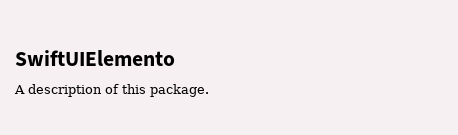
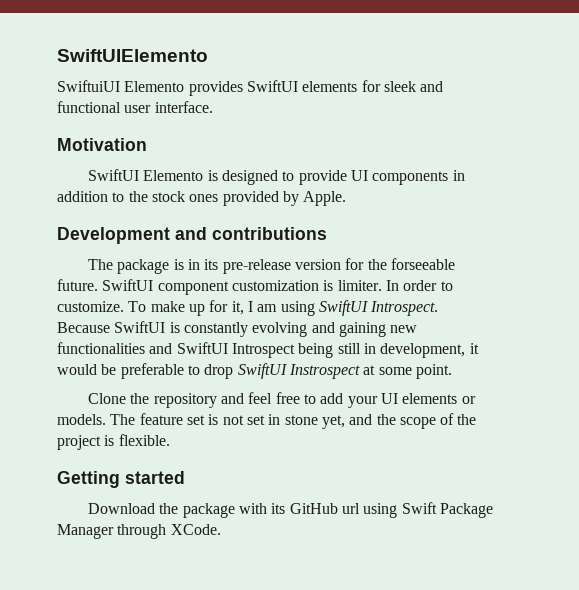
[14,84,209,97] A description of this package. -> [57,80,444,96] [57,101,213,113] [57,138,147,151] [88,169,465,185] [57,191,347,206] [57,227,327,244] [88,258,455,274] [57,279,453,295] [57,300,439,316] [57,321,418,337] [57,342,479,358] [57,363,452,379] [88,392,476,408] [57,413,477,429] [57,434,170,450] [57,471,185,488] [88,502,493,518] [57,524,221,539] SwiftuiUI Elemento provides SwiftUI elements for sleek and functional user interface. // Motivation // SwiftUI Elemento is designed to provide UI components in addition to the stock ones provided by Apple. // Development and contributions // The package is in its pre-release version for the forseeable future. SwiftUI component customization is limiter. In order to customize. To make up for it, I am using SwiftUI Introspect. Because SwiftUI is constantly evolving and gaining new functionalities and SwiftUI Introspect being still in development, it would be preferable to drop SwiftUI Instrospect at some point. // Clone the repository and feel free to add your UI elements or models. The feature set is not set in stone yet, and the scope of the project is flexible. // Getting started // Download the package with its GitHub url using Swift Package Manager through XCode.

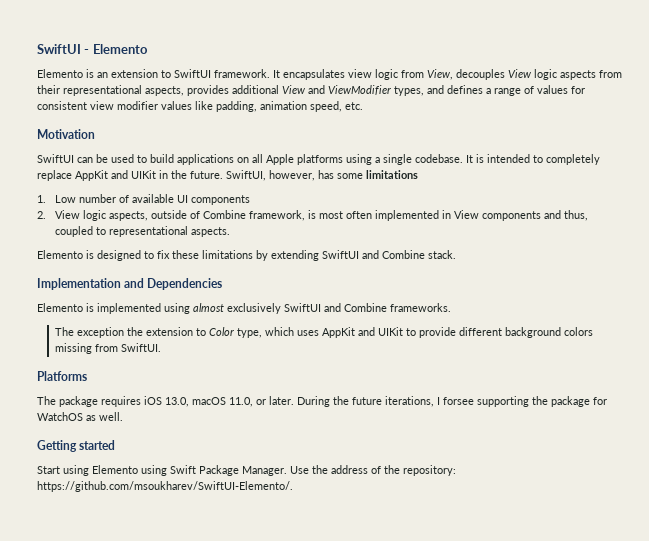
[57,49,208,62] [57,80,444,96] [57,101,213,113] [57,138,147,151] [88,169,465,185] [57,191,347,206] [57,227,327,244] [88,258,455,274] [57,279,453,295] [57,300,439,316] [57,321,418,337] [57,342,479,358] [57,363,452,379] [88,392,476,408] [57,413,477,429] [57,434,170,450] [57,471,185,488] [88,502,493,518] [57,524,221,539] SwiftUIElemento // SwiftuiUI Elemento provides SwiftUI elements for sleek and functional user interface. // Motivation // SwiftUI Elemento is designed to provide UI components in addition to the stock ones provided by Apple. // Development and contributions // The package is in its pre-release version for the forseeable future. SwiftUI component customization is limiter. In order to customize. To make up for it, I am using SwiftUI Introspect. Because SwiftUI is constantly evolving and gaining new functionalities and SwiftUI Introspect being still in development, it would be preferable to drop SwiftUI Instrospect at some point. // Clone the repository and feel free to add your UI elements or models. The feature set is not set in stone yet, and the scope of the project is flexible. // Getting started // Download the package with its GitHub url using Swift Package Manager through XCode. -> [37,44,148,54] [37,69,622,80] [37,85,585,96] [37,101,363,112] [37,129,95,139] [37,154,600,165] [37,170,418,181] [37,194,250,205] [37,210,588,221] [54,226,230,237] [37,250,456,261] [37,278,223,290] [37,303,451,314] [54,327,593,338] [54,343,161,354] [37,371,87,381] [37,396,607,407] [37,412,123,421] [37,440,116,452] [37,465,456,476] [37,481,293,492] SwiftUI - Elemento // Elemento is an extension to SwiftUI framework. It encapsulates view logic from View, decouples View logic aspects from their representational aspects, provides additional View and ViewModifier types, and defines a range of values for consistent view modifier values like padding, animation speed, etc. // Motivation // SwiftUI can be used to build applications on all Apple platforms using a single codebase. It is intended to completely replace AppKit and UIKit in the future. SwiftUI, however, has some limitations // 1. Low number of available UI components // 2. View logic aspects, outside of Combine framework, is most often implemented in View components and thus, coupled to representational aspects. // Elemento is designed to fix these limitations by extending SwiftUI and Combine stack. // Implementation and Dependencies // Elemento is implemented using almost exclusively SwiftUI and Combine frameworks. // The exception the extension to Color type, which uses AppKit and UIKit to provide different background colors missing from SwiftUI. // Platforms // The package requires iOS 13.0, macOS 11.0, or later. During the future iterations, I forsee supporting the package for WatchOS as well. // Getting started // Start using Elemento using Swift Package Manager. Use the address of the repository: https://github.com/msoukharev/SwiftUI-Elemento/.

